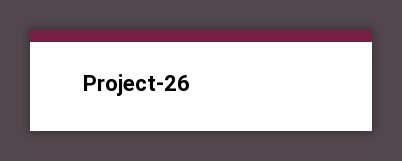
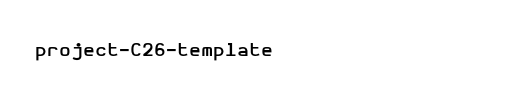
[83,74,190,96] Project-26 -> [35,43,273,61] project-C26-template

